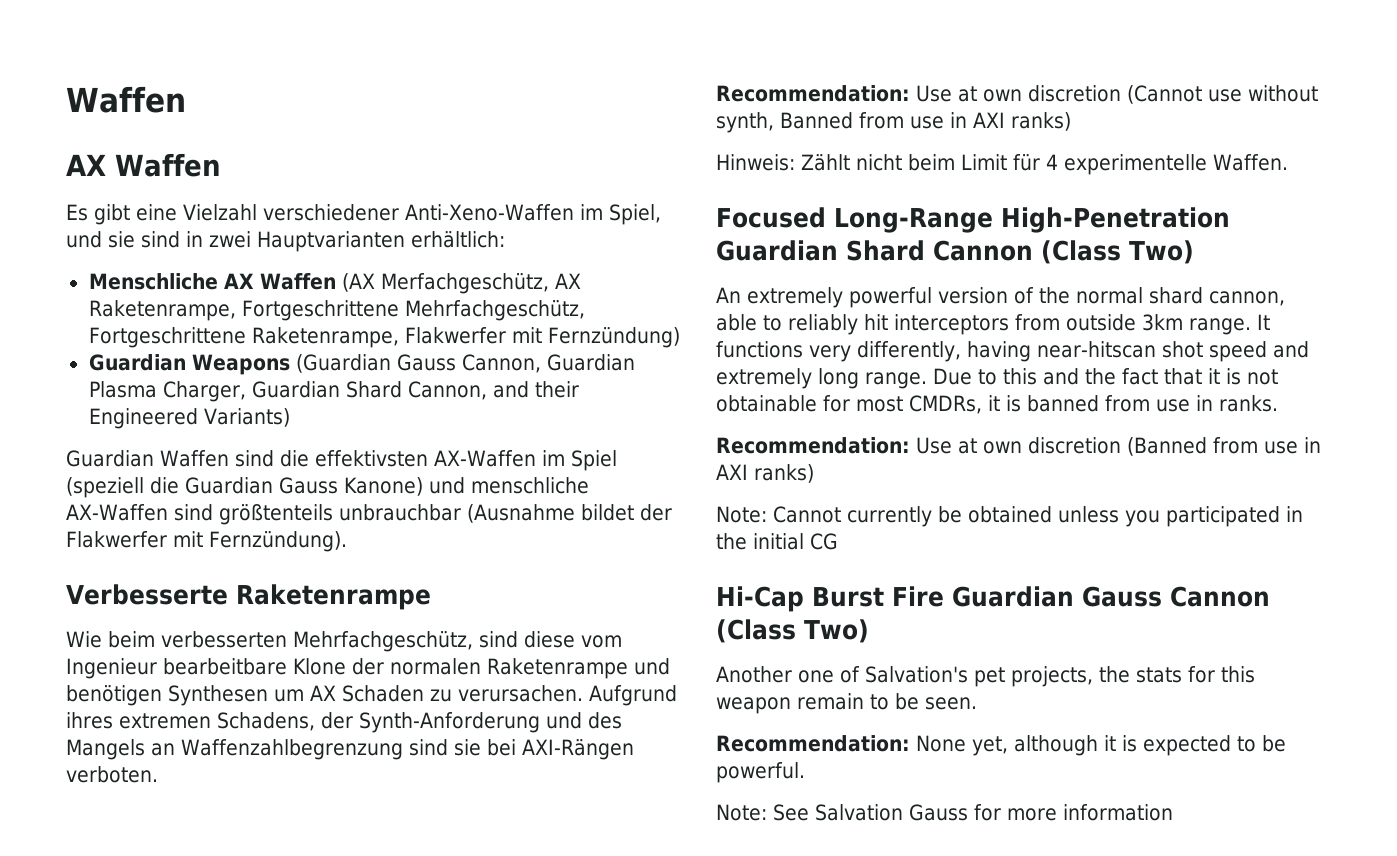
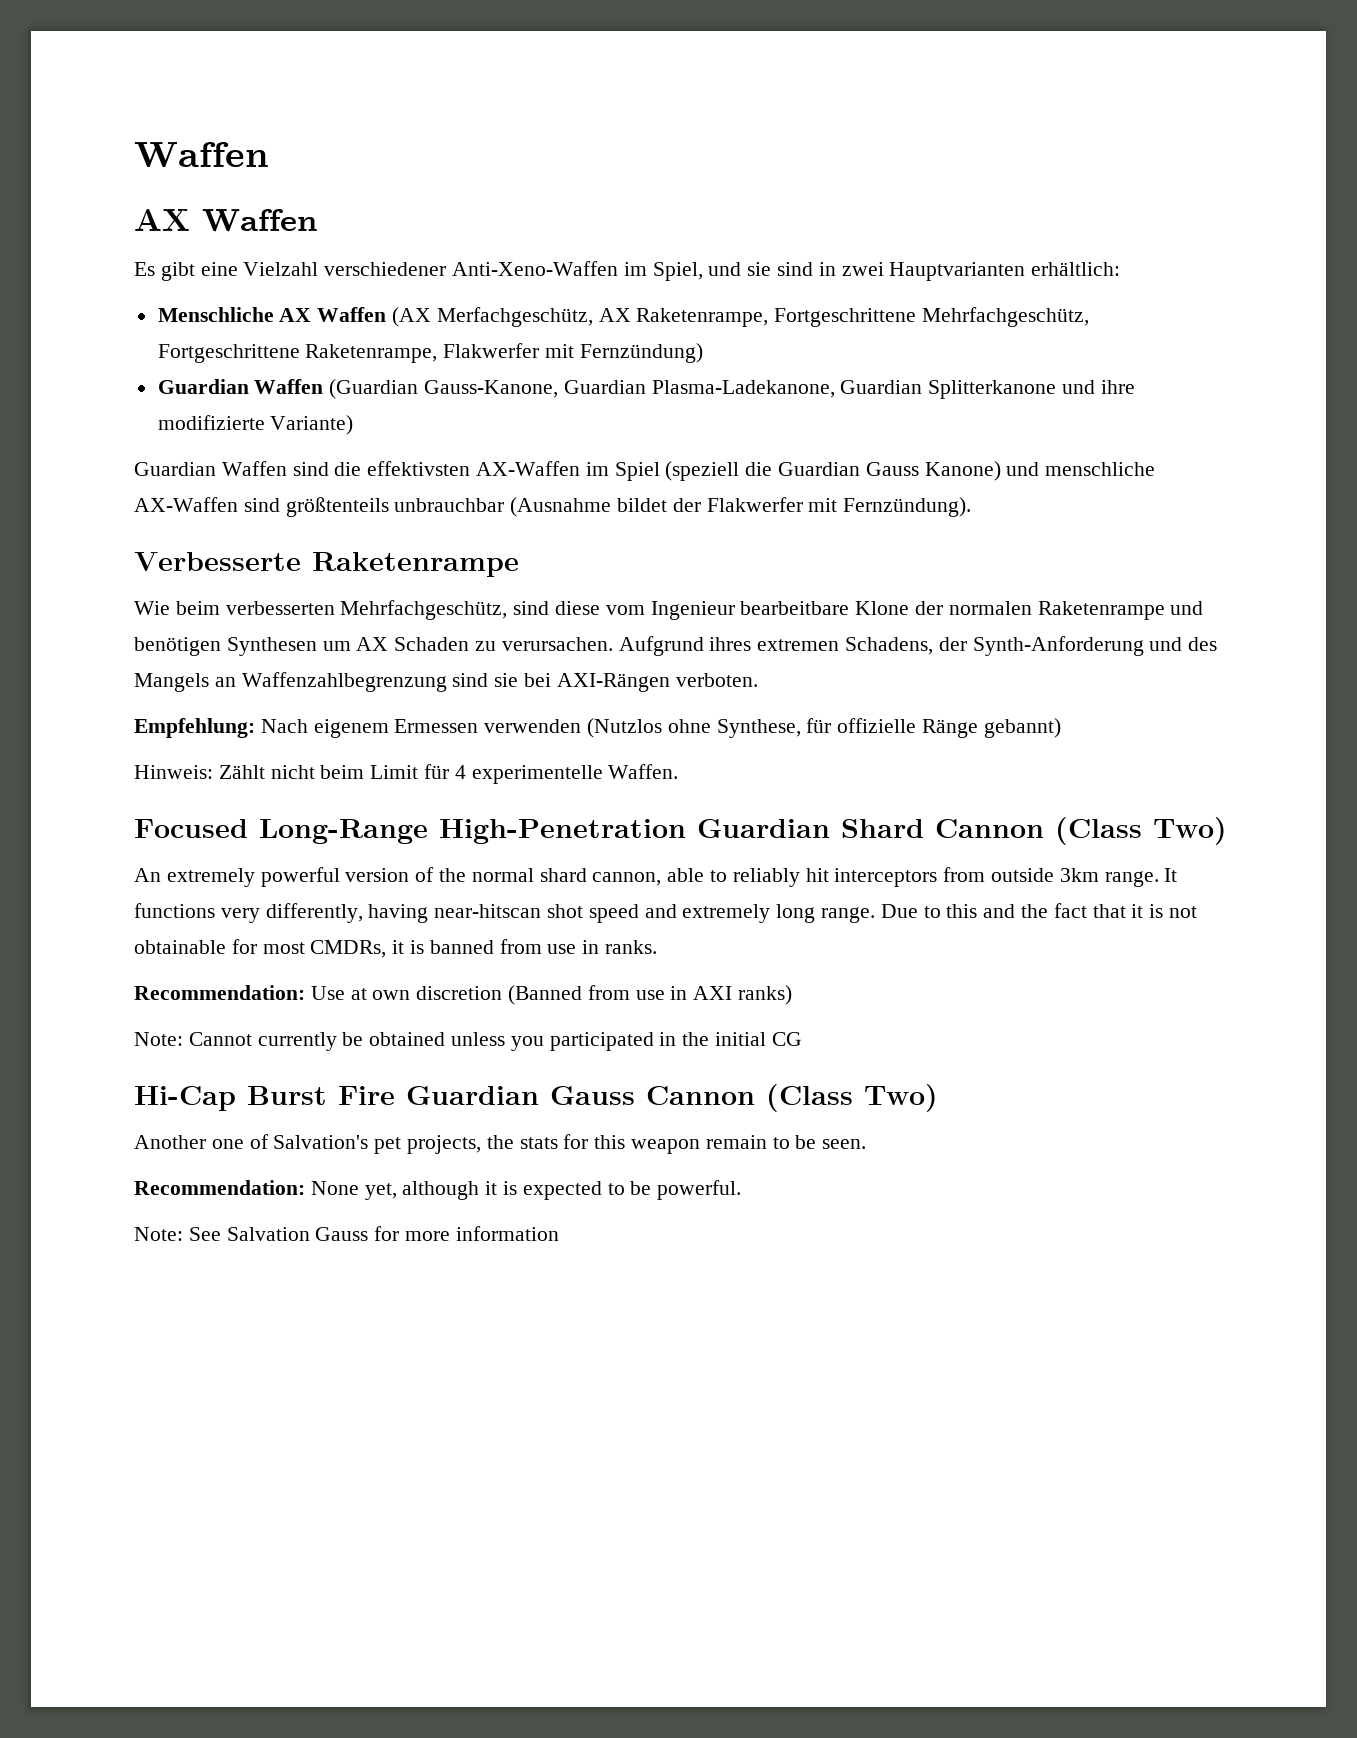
[191,354,635,375] [88,381,579,402] [88,408,290,429] Weapons (Guardian Gauss Cannon, Guardian Plasma Charger, Guardian Shard Cannon, and their Engineered Variants) -> [254,379,1135,399] [157,415,354,435] Waffen (Guardian Gauss-Kanone, Guardian Plasma-Ladekanone, Guardian Splitterkanone und ihre modifizierte Variante)
[716,85,1318,104] [716,112,1071,133] Recommendation: Use at own discretion (Cannot use without synth, Banned from use in AXI ranks) -> [134,718,1061,738] Empfehlung: Nach eigenem Ermessen verwenden (Nutzlos ohne Synthese, für offizielle Ränge gebannt)

